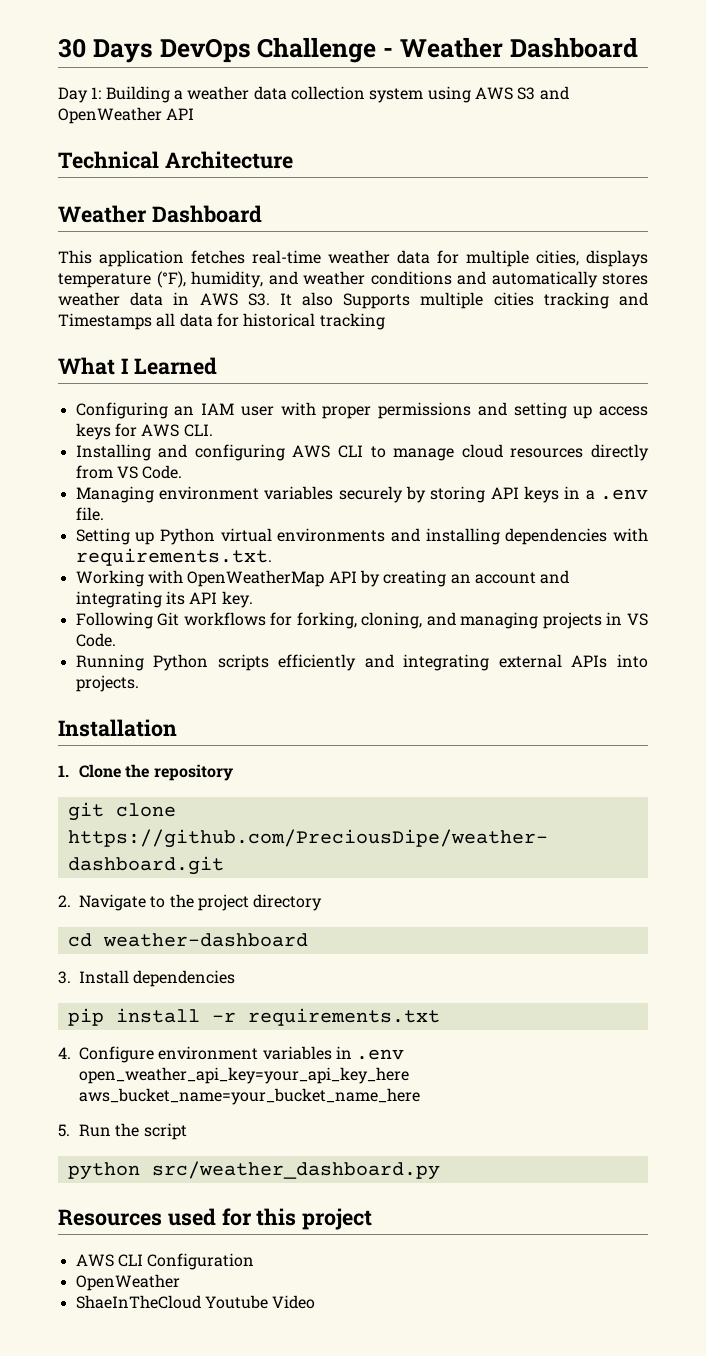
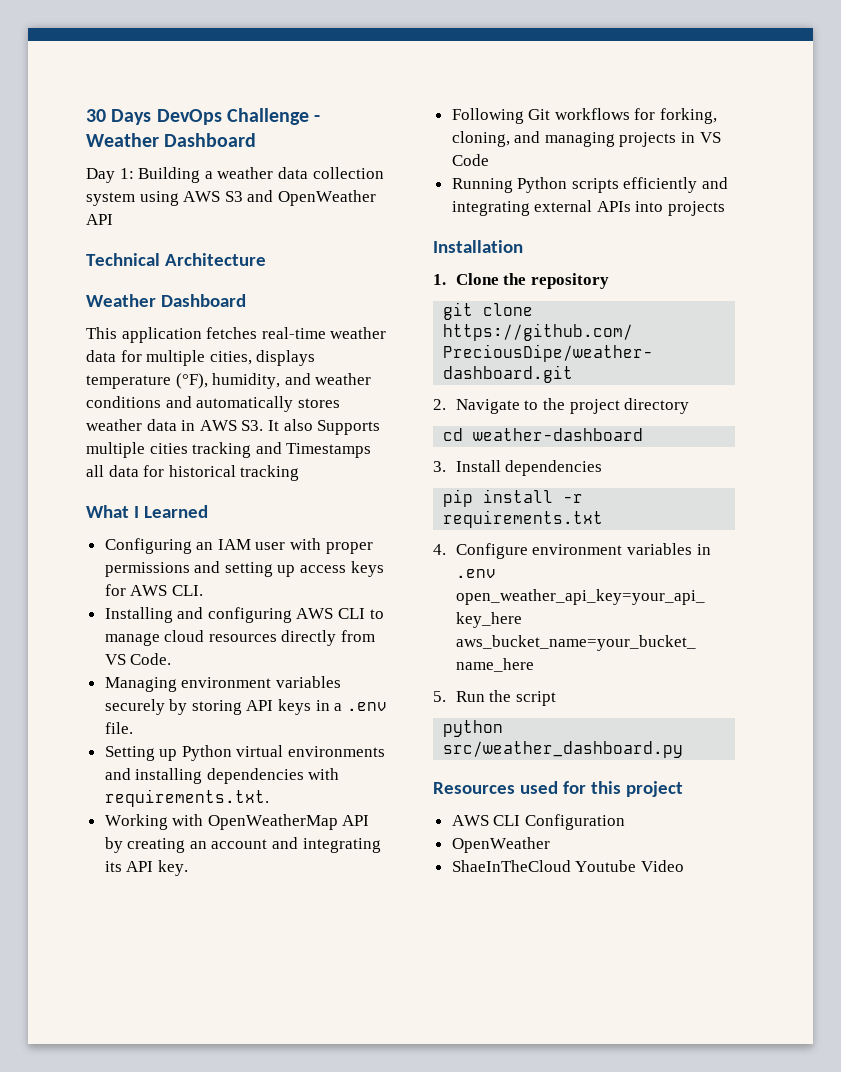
[75,633,116,647] Code. -> [451,154,489,166] Code
[75,675,139,692] projects. -> [668,201,726,216] projects

